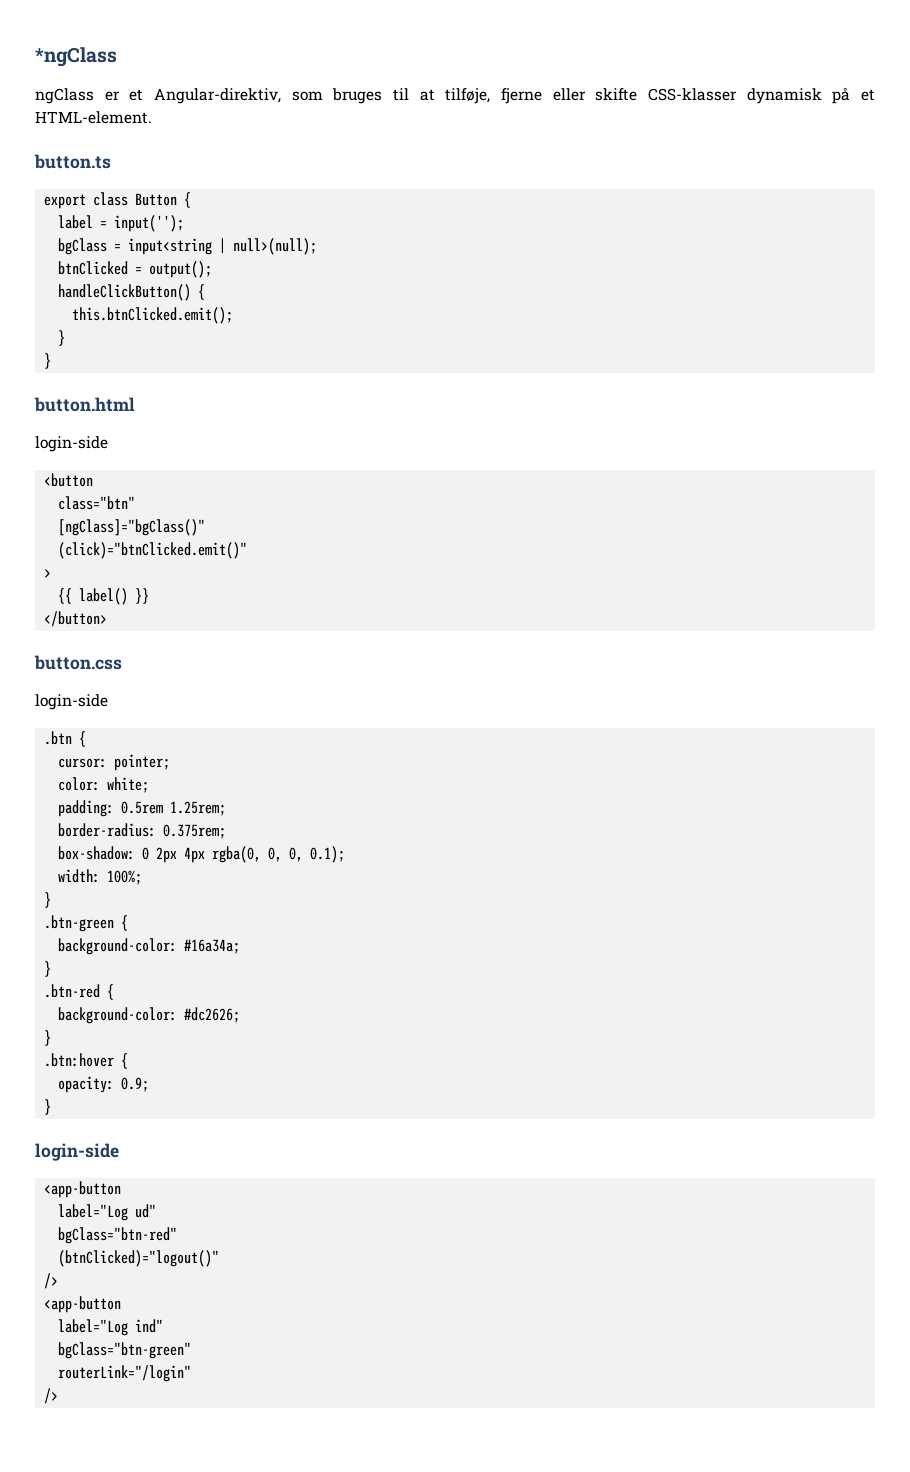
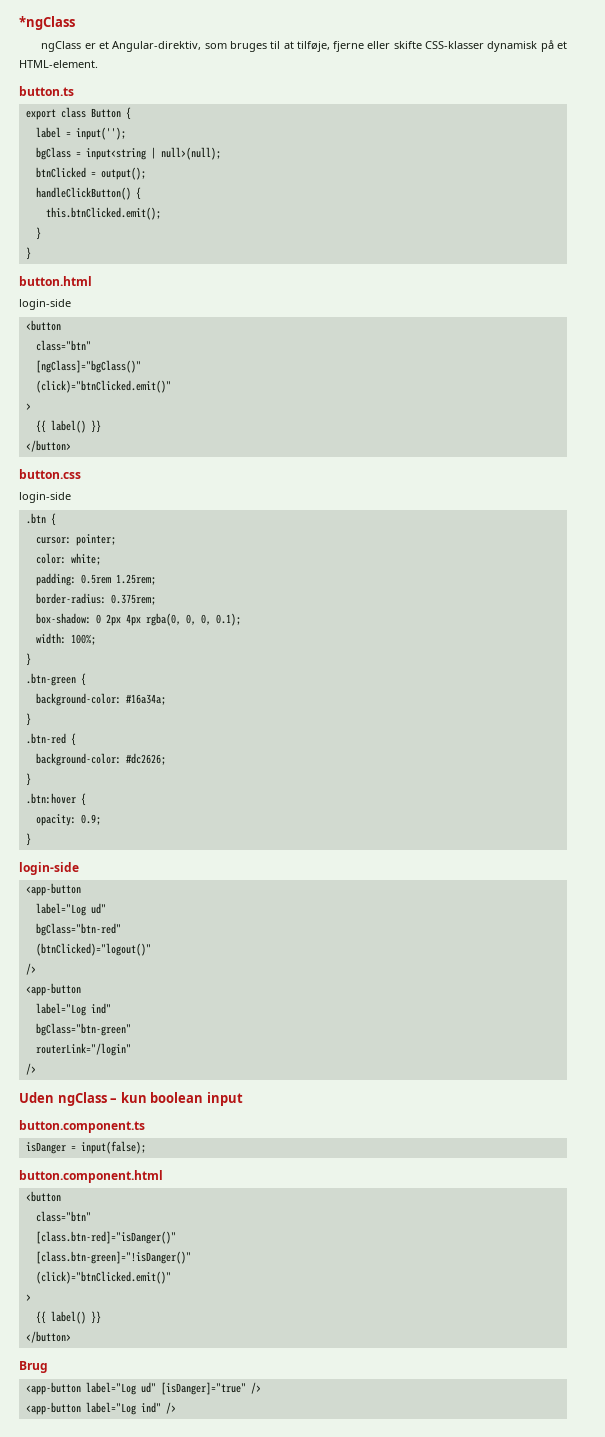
(59, 1396) none -> [19,1092,243,1106] [19,1120,145,1133] [25,1141,146,1154] [19,1170,163,1183] [25,1191,61,1202] [35,1211,91,1222] [35,1231,176,1244] [35,1251,191,1264] [35,1271,171,1284] [25,1294,31,1301] [35,1311,101,1324] [25,1331,71,1343] [19,1361,48,1373] [25,1382,261,1395] [25,1402,176,1415] // Uden ngClass – kun boolean input // button.component.ts // isDanger = input(false); // button.component.html // <button // class="btn" // [class.btn-red]="isDanger()" // [class.btn-green]="!isDanger()" // (click)="btnClicked.emit()" // > // {{ label() }} // </button> // Brug // <app-button label="Log ud" [isDanger]="true" /> // <app-button label="Log ind" />

